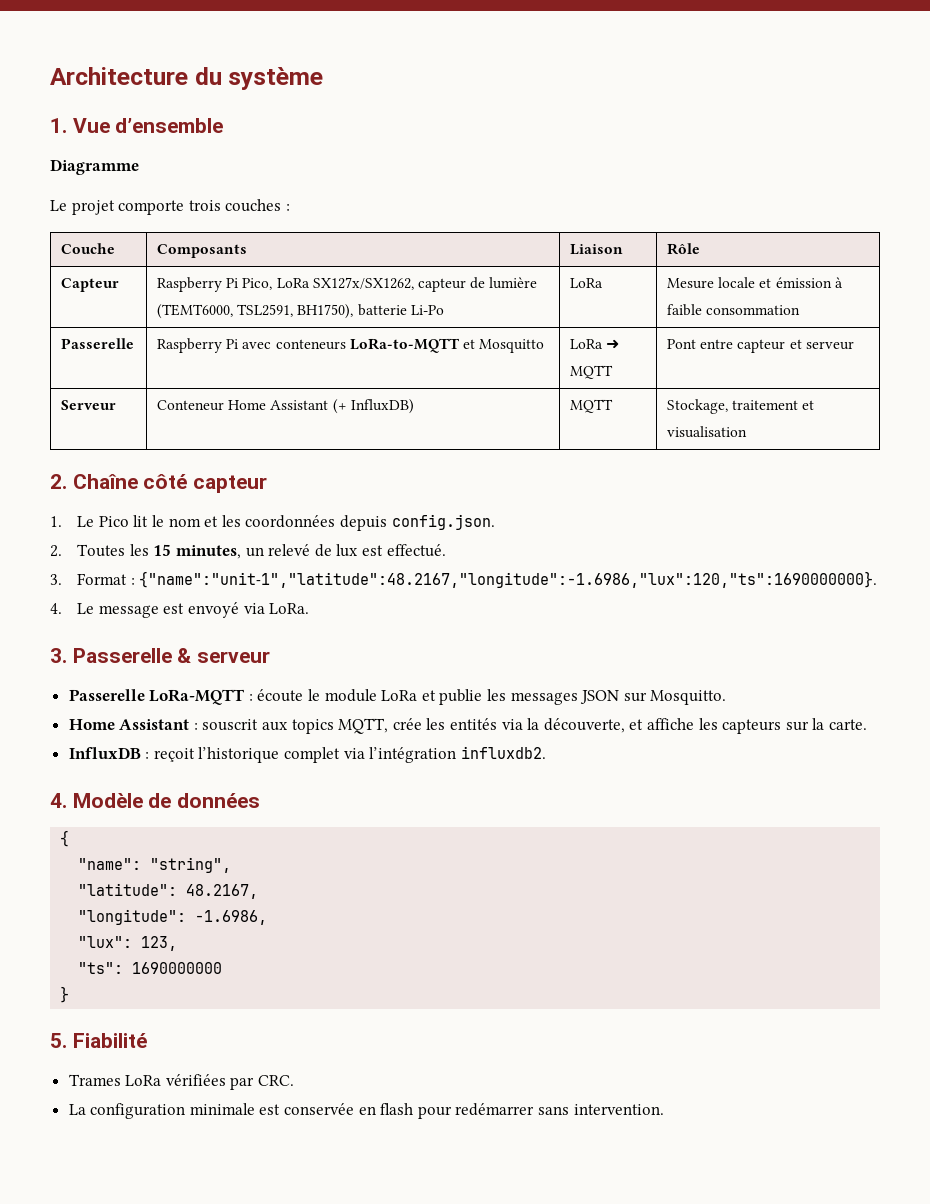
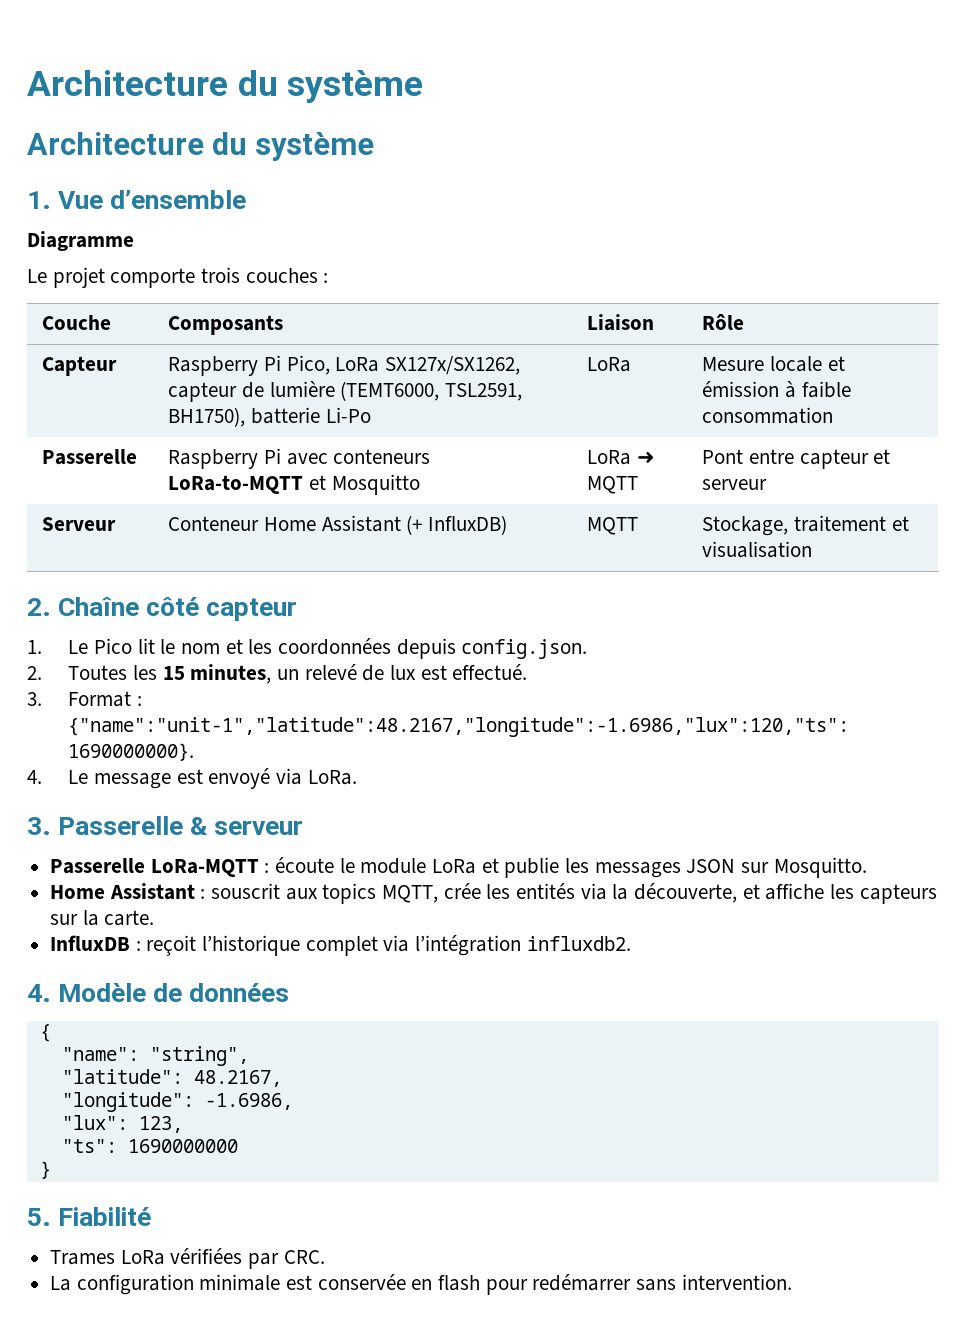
[50,67,324,90] Architecture du système -> [27,70,424,103] [27,132,375,161] Architecture du système // Architecture du système

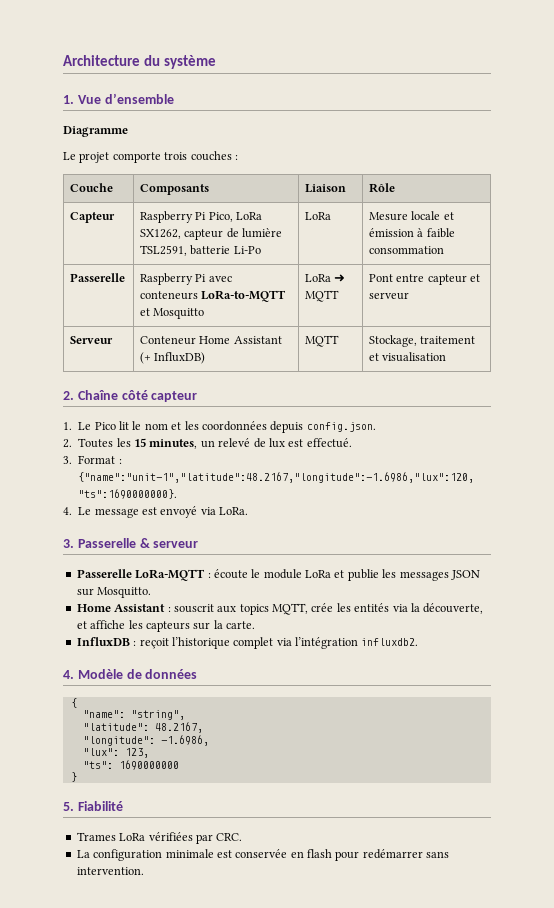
[27,70,424,103] [27,132,375,161] Architecture du système // Architecture du système -> [63,55,217,69] Architecture du système
[384,356,520,375] SX127x/SX1262, -> [140,229,182,239] SX1262,
[340,381,522,401] [168,407,246,427] (TEMT6000, TSL2591, BH1750), -> [140,245,188,256] TSL2591,

